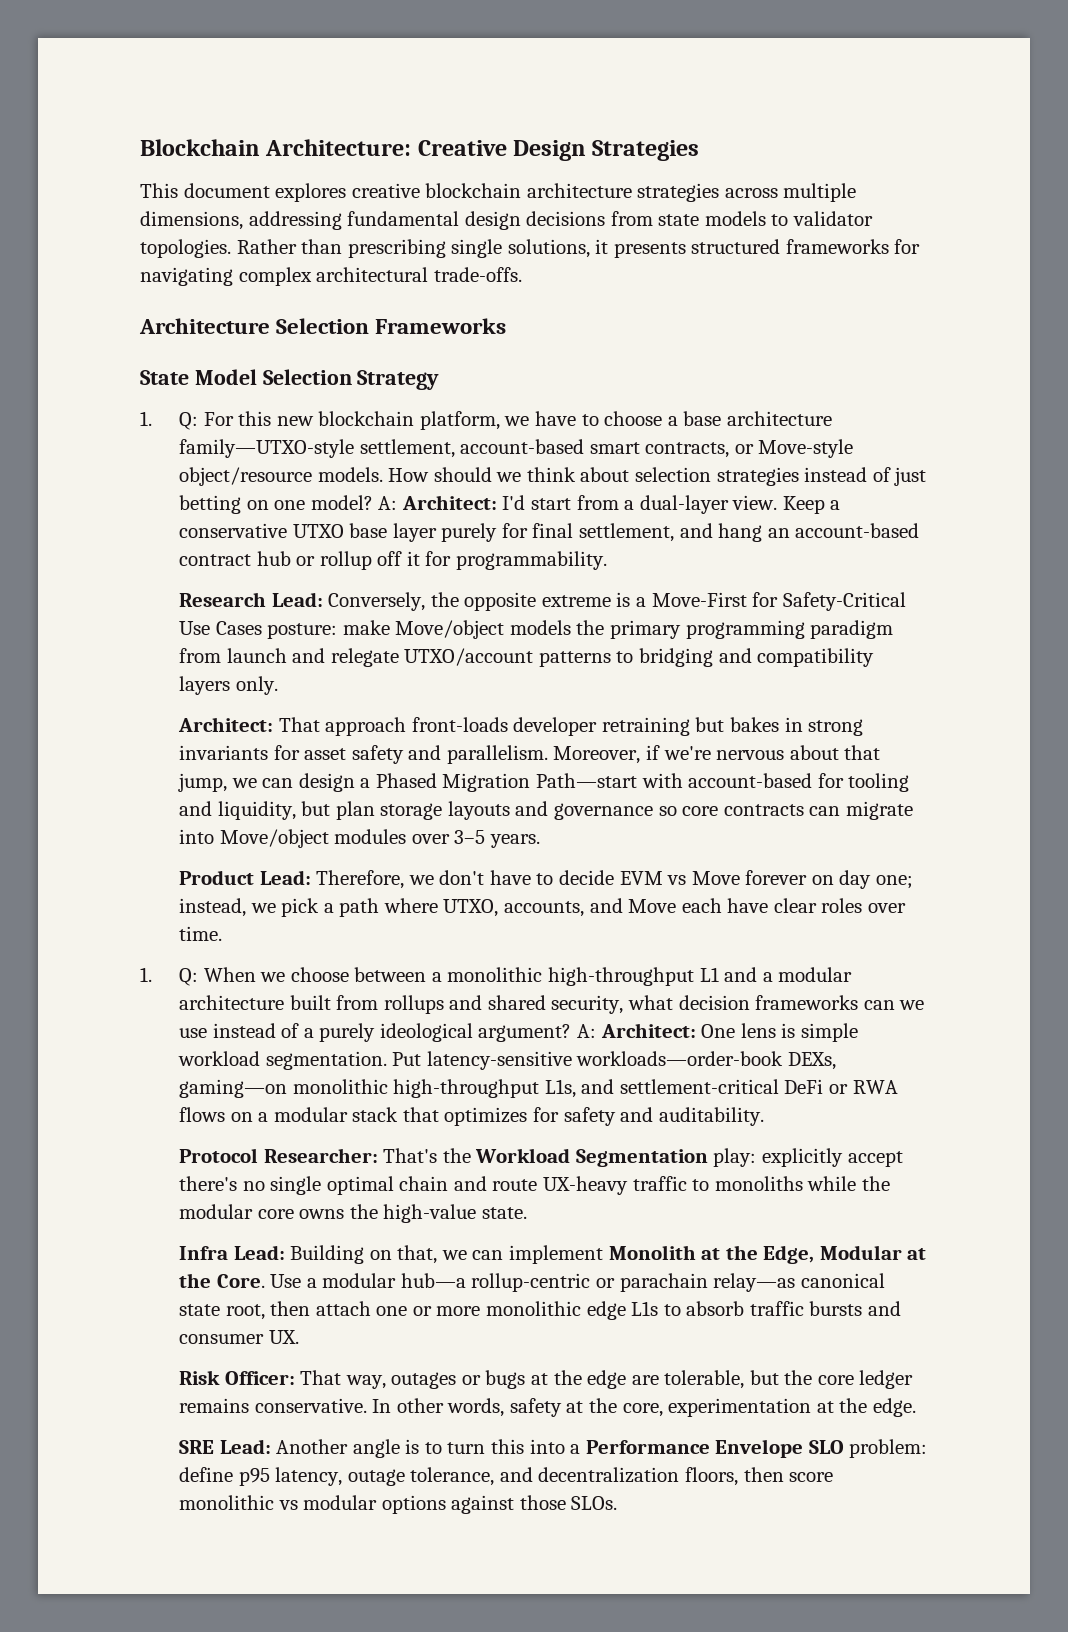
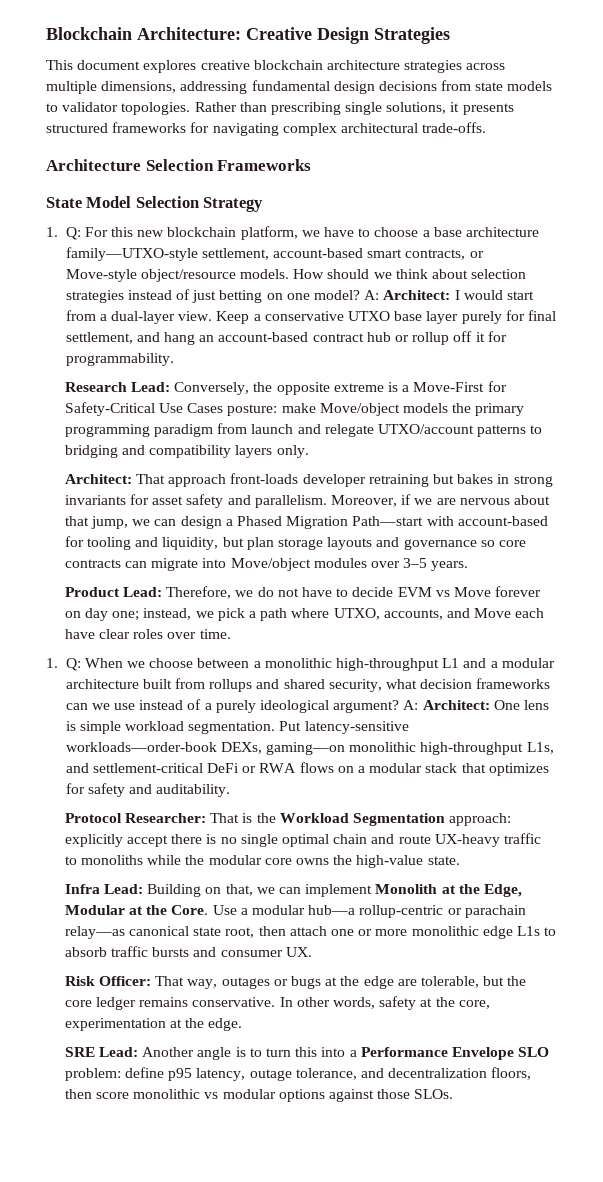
[502,495,526,510] I'd -> [454,290,503,300] I would
[663,746,711,760] we're -> [414,498,456,505] we are
[439,870,485,885] don't -> [257,587,299,597] do not
[383,1148,438,1163] That's -> [210,813,253,823] That is
[713,1148,757,1167] play: -> [449,813,512,826] approach:
[179,1176,238,1191] there's -> [171,834,217,844] there is

